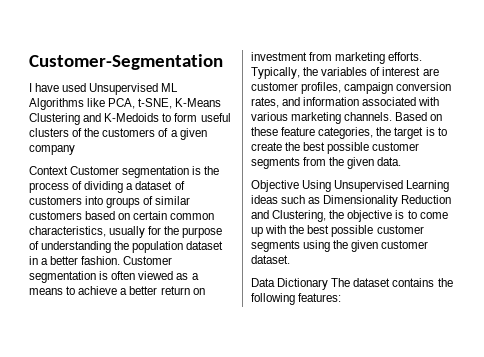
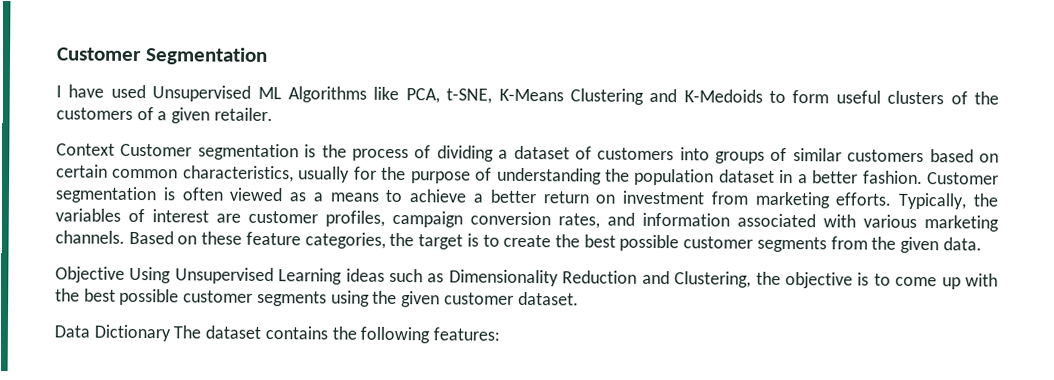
[29,54,223,70] Customer-Segmentation -> [56,47,268,65] Customer Segmentation
[29,145,75,155] company -> [213,107,273,122] retailer.

